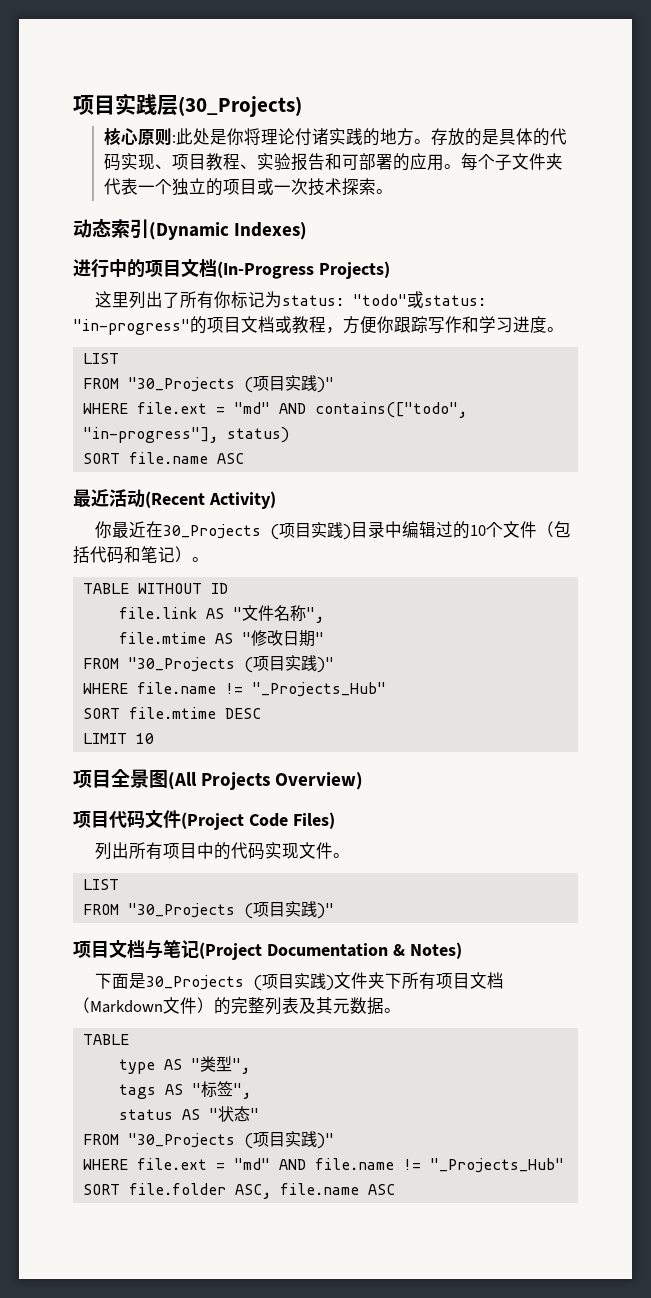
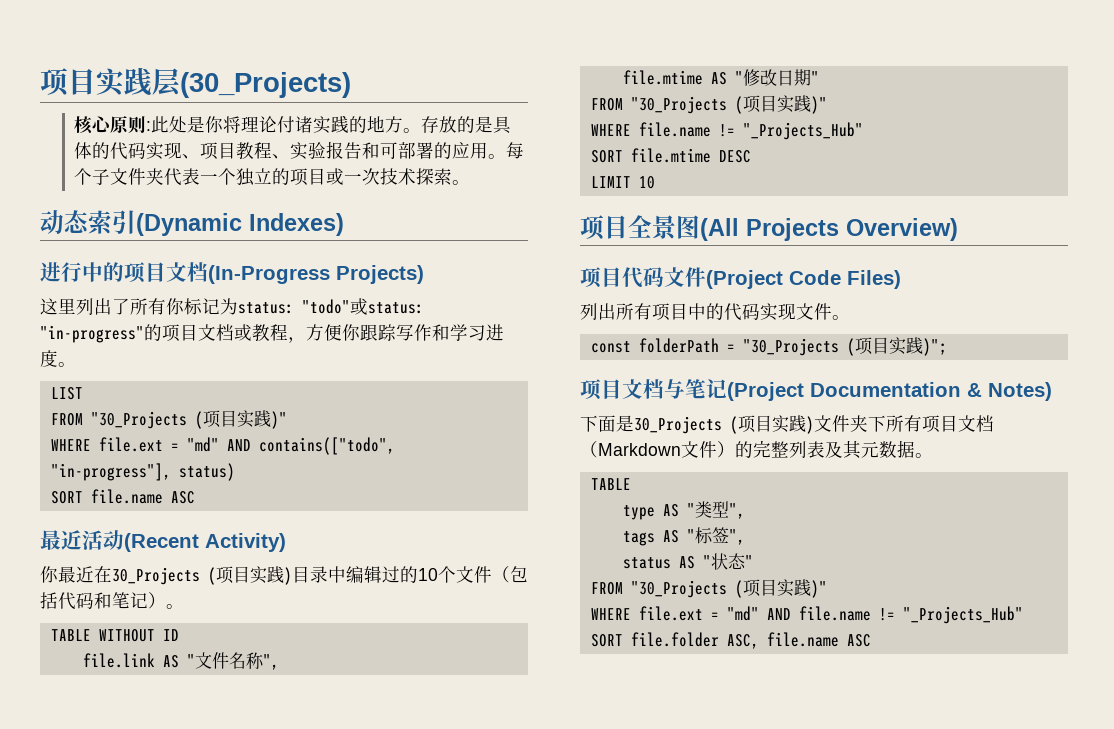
[82,879,119,890] [82,901,334,919] LIST // FROM "30_Projects (项目实践)" -> [590,337,947,356] const folderPath = "30_Projects (项目实践)";

